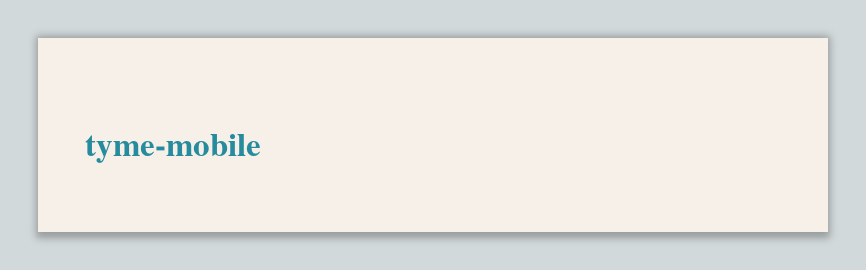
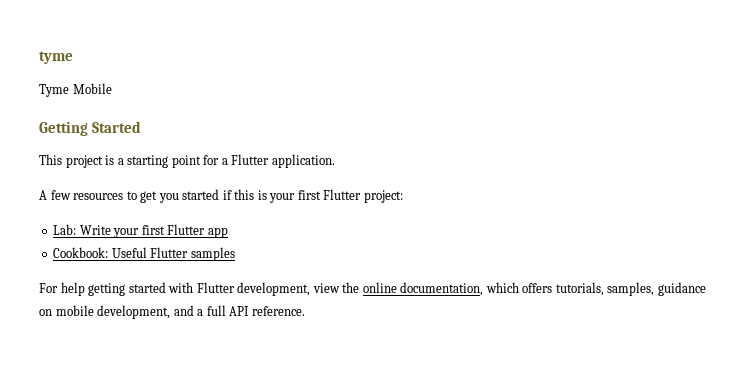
[85,134,261,163] tyme-mobile -> [39,51,73,64] [39,83,112,97] [39,121,141,136] [39,154,335,168] [39,189,403,203] [53,224,228,238] [53,247,235,261] [39,282,706,296] [39,305,305,319] tyme // Tyme Mobile // Getting Started // This project is a starting point for a Flutter application. // A few resources to get you started if this is your first Flutter project: // Lab: Write your first Flutter app // Cookbook: Useful Flutter samples // For help getting started with Flutter development, view the online documentation, which offers tutorials, samples, guidance on mobile development, and a full API reference.

